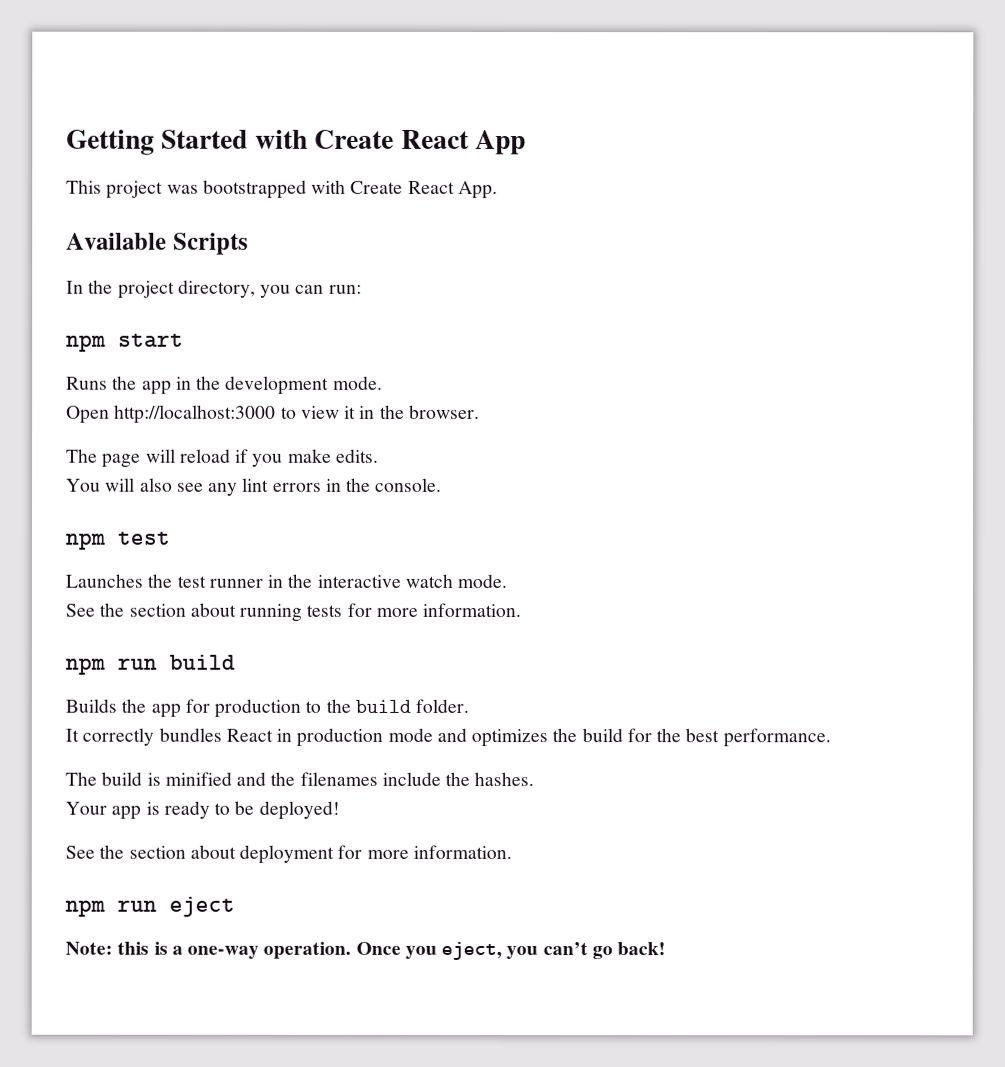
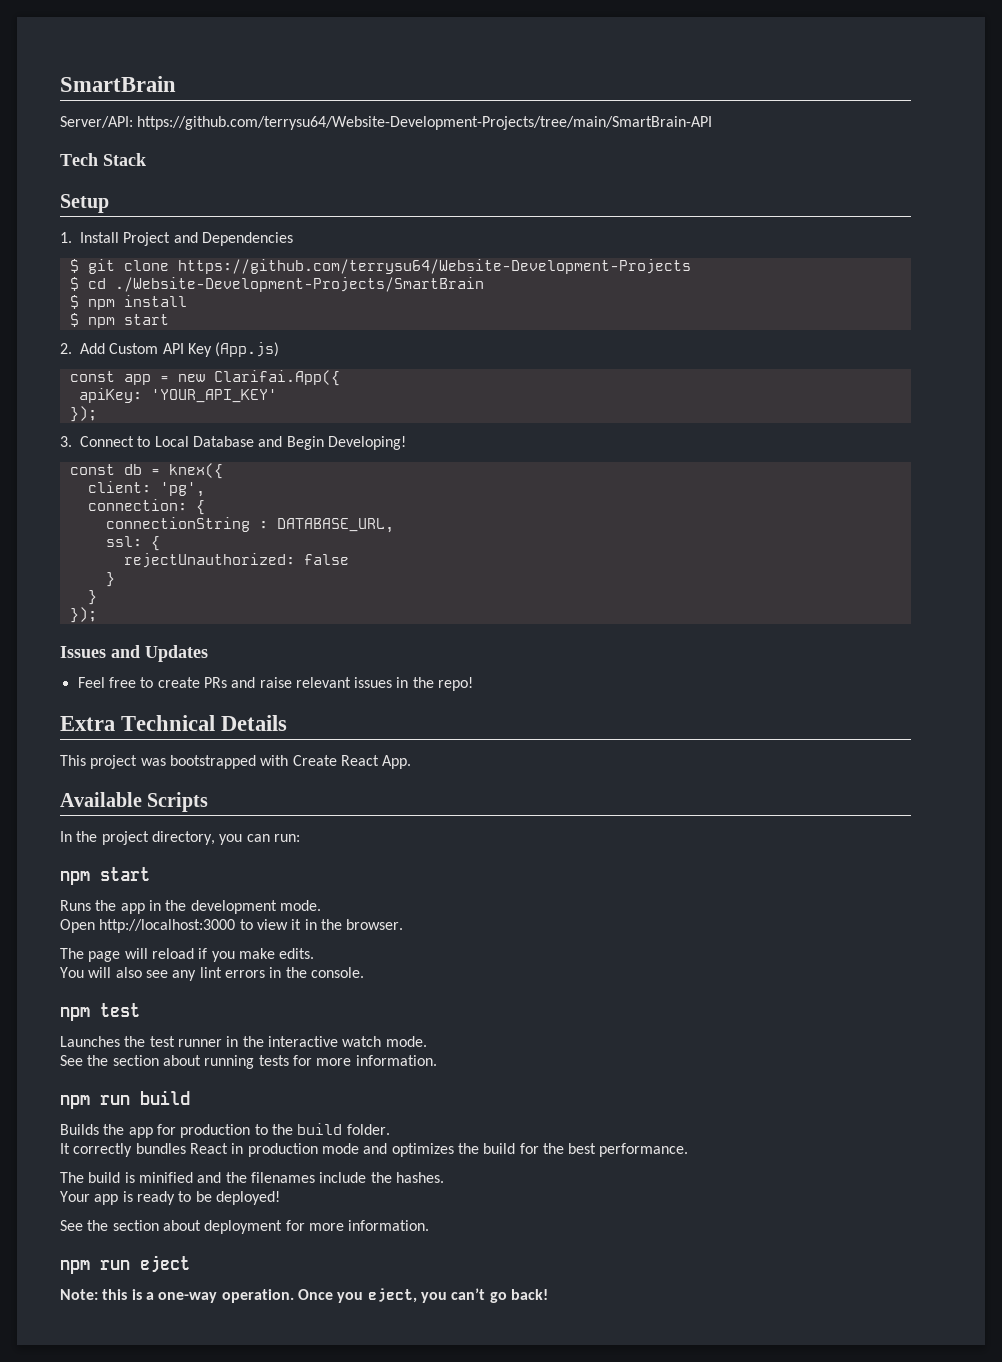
[66,129,527,156] Getting Started with Create React App -> [60,76,176,92] [60,116,713,130] [60,153,146,166] [60,194,109,213] [60,232,293,246] [69,259,691,274] [69,277,484,292] [69,295,187,310] [69,313,169,328] [60,342,280,357] [69,370,340,386] [78,388,277,403] [69,406,97,422] [60,436,406,450] [69,463,223,479] [87,481,205,497] [87,499,205,515] [105,517,394,533] [105,536,160,551] [123,553,349,568] [105,572,115,587] [87,590,97,605] [69,607,97,623] [60,645,208,662] [77,677,474,691] [60,715,288,731] SmartBrain // Server/API: https://github.com/terrysu64/Website-Development-Projects/tree/main/SmartBrain-API // Tech Stack // Setup // 1. Install Project and Dependencies // $ git clone https://github.com/terrysu64/Website-Development-Projects // $ cd ./Website-Development-Projects/SmartBrain // $ npm install // $ npm start // 2. Add Custom API Key (App.js) // const app = new Clarifai.App({ // apiKey: 'YOUR_API_KEY' // }); // 3. Connect to Local Database and Begin Developing! // const db = knex({ // client: 'pg', // connection: { // connectionString : DATABASE_URL, // ssl: { // rejectUnauthorized: false // } // } // }); // Issues and Updates // Feel free to create PRs and raise relevant issues in the repo! // Extra Technical Details

